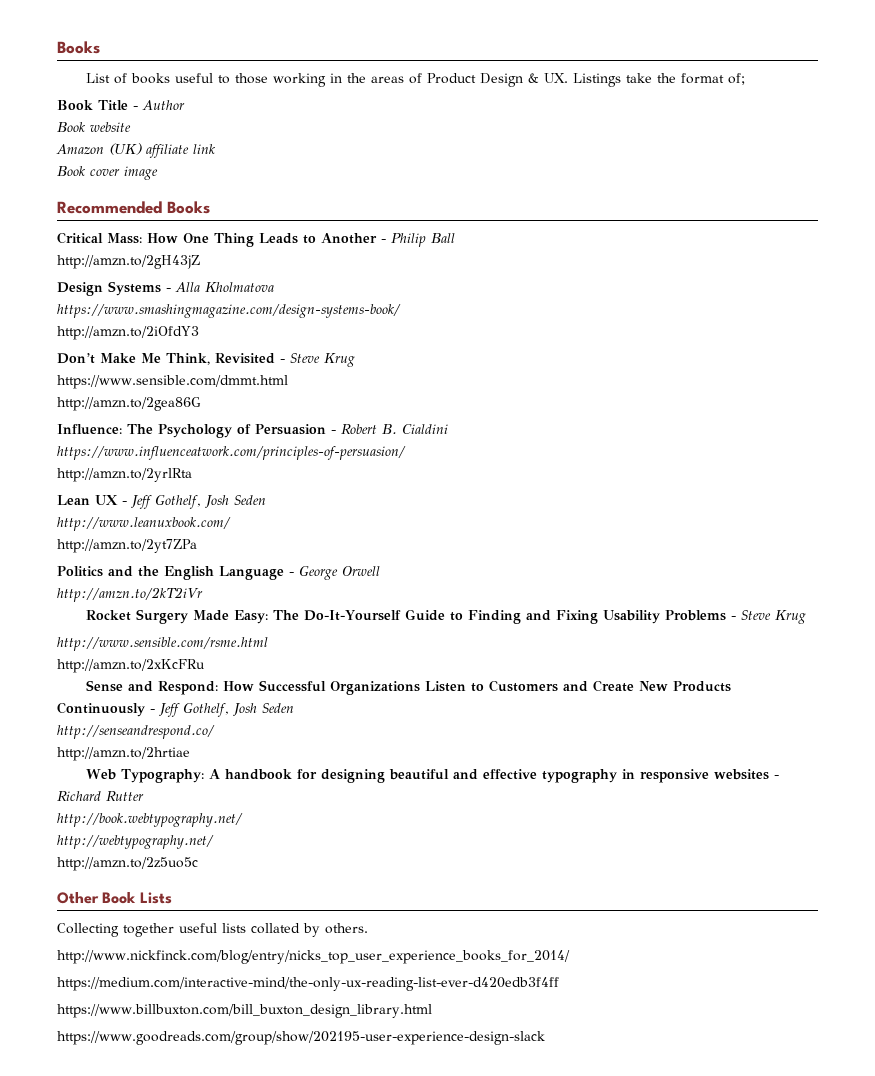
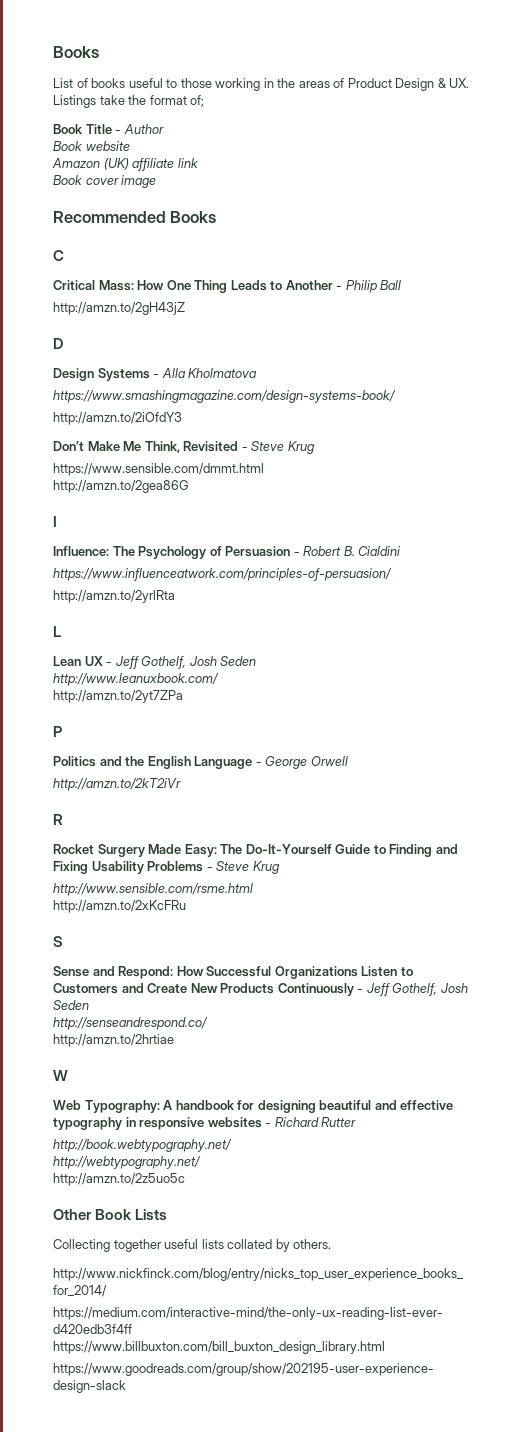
(210, 207) none -> [53,250,64,261] // C
(200, 262) none -> [53,338,63,349] // D
(201, 404) none -> [53,516,57,527] // I
(192, 475) none -> [53,626,61,637] // L
(197, 546) none -> [53,726,62,737] // P
(203, 594) none -> [53,814,63,825] // R
(205, 666) none -> [53,936,63,947] // S
(190, 754) none -> [53,1070,68,1081] // W

